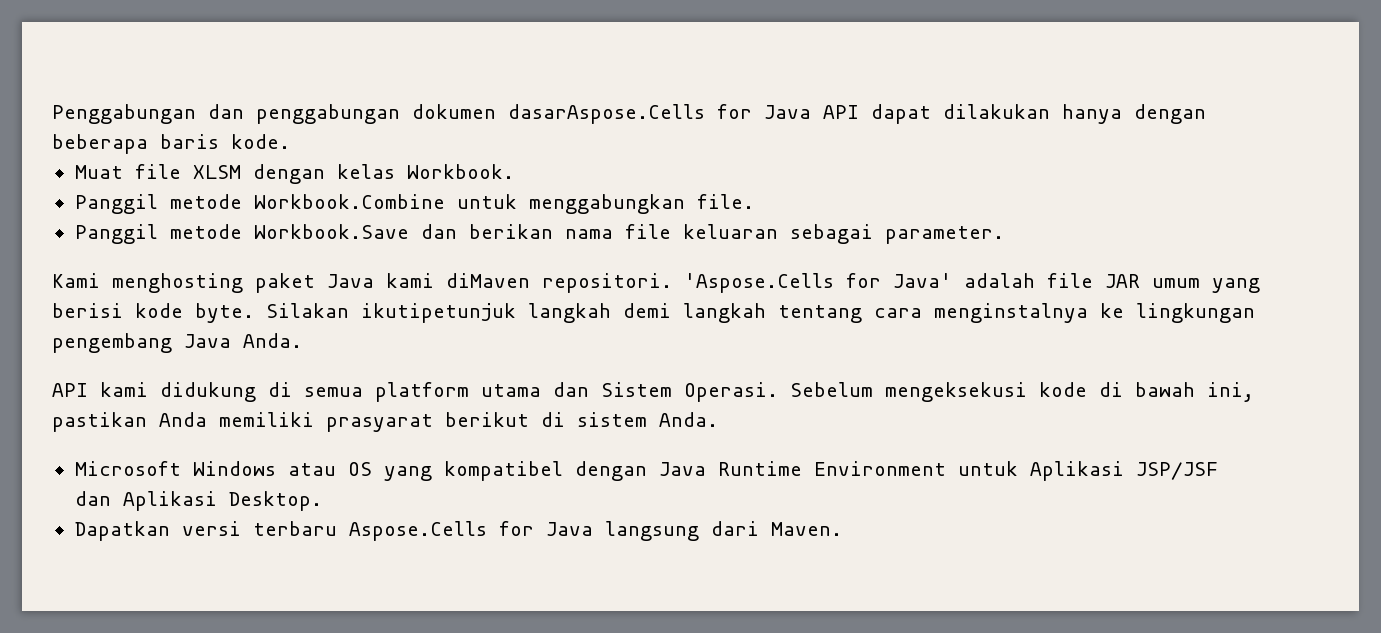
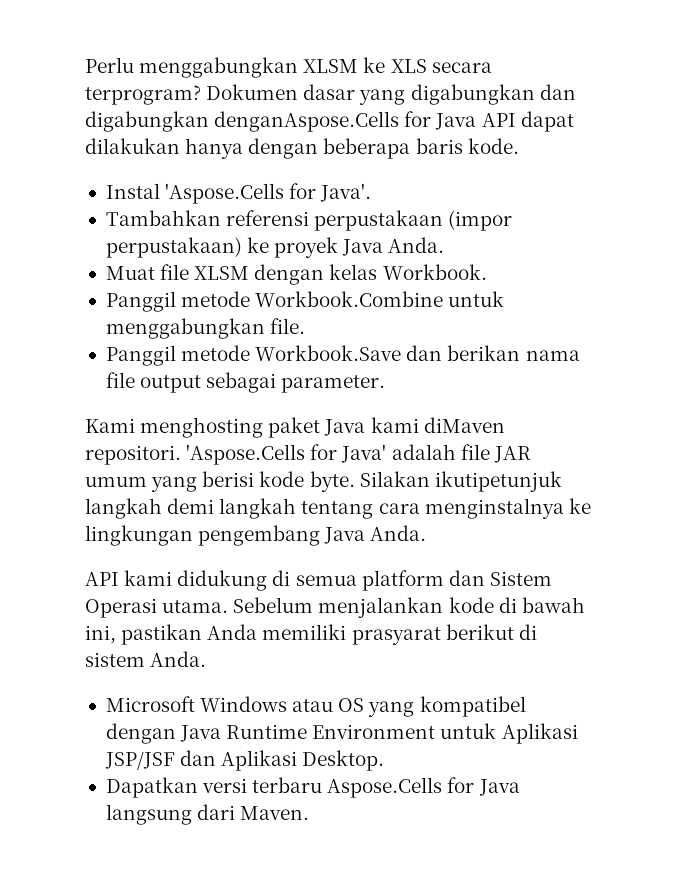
[52,104,705,124] Penggabungan dan penggabungan dokumen dasarAspose.Cells -> [85,57,492,78] [85,84,576,105] [85,111,400,132] Perlu menggabungkan XLSM ke XLS secara terprogram? Dokumen dasar yang digabungkan dan digabungkan denganAspose.Cells
(290, 141) none -> [105,183,372,204] [105,210,513,231] [105,237,445,258] // Instal 'Aspose.Cells for Java'. // Tambahkan referensi perpustakaan (impor perpustakaan) ke proyek Java Anda.
[682,224,778,239] keluaran -> [140,375,202,393] output
[481,384,541,397] utama -> (444, 580) none
[684,382,1027,402] Operasi. Sebelum mengeksekusi -> [85,597,444,618] Operasi utama. Sebelum menjalankan

